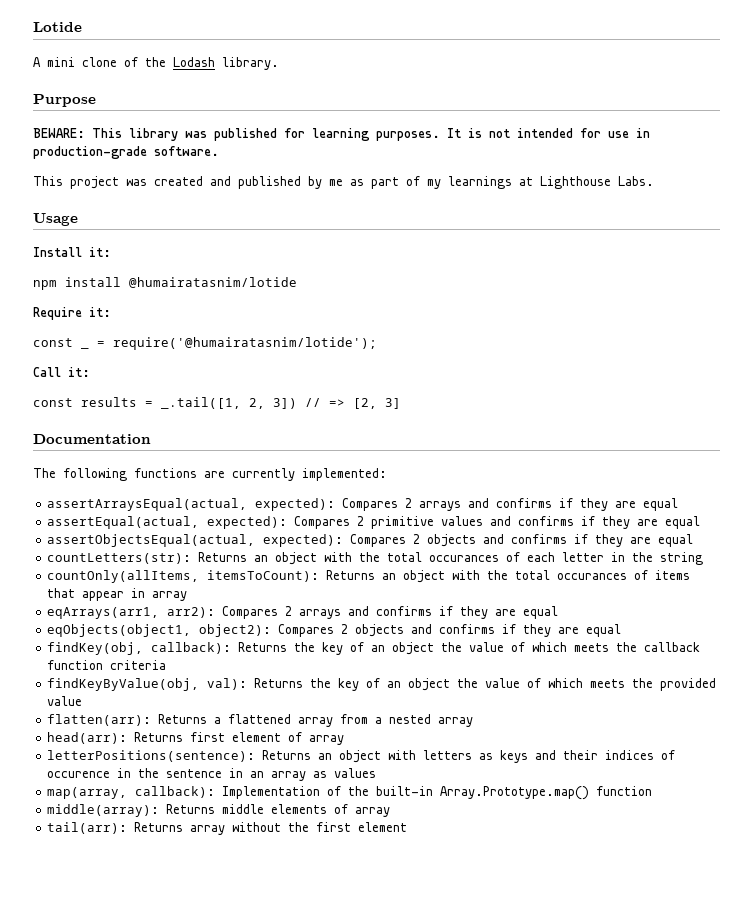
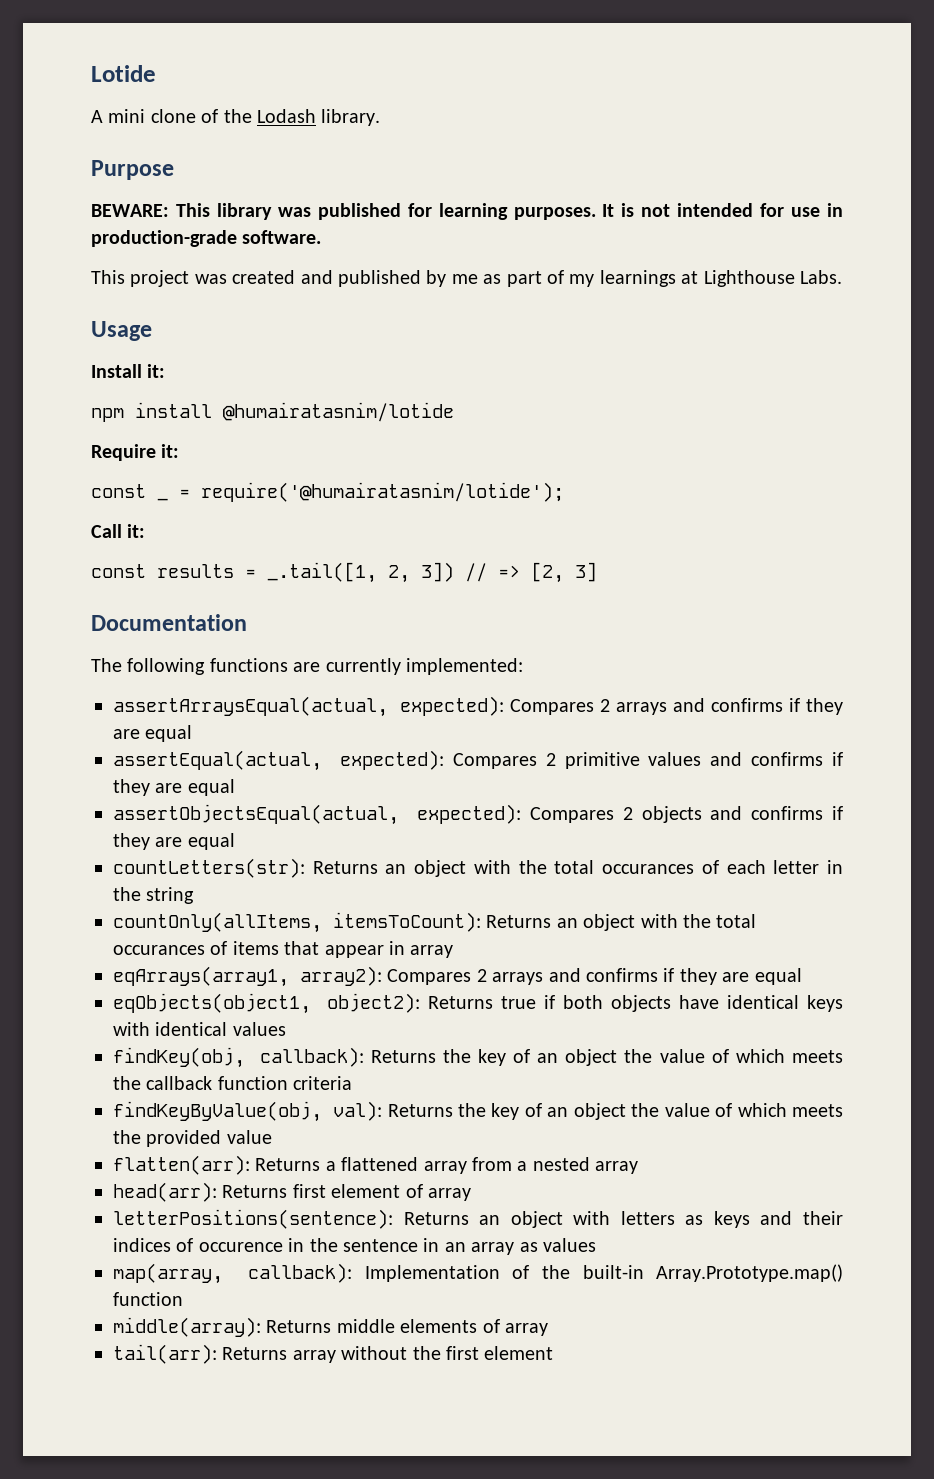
[47,607,216,619] eqArrays(arr1, arr2): -> [113,966,382,987] eqArrays(array1, array2):
[278,624,622,637] Compares 2 objects and confirms if they are equal -> [428,995,844,1012] [113,1022,286,1036] Returns true if both objects have identical keys with identical values

